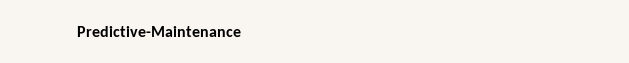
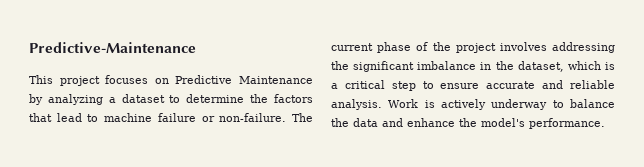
(241, 31) none -> [29,75,313,86] [29,94,313,105] [29,113,314,122] [331,42,615,53] [331,61,615,72] [331,80,615,91] [331,99,615,110] [331,118,605,129] // This project focuses on Predictive Maintenance by analyzing a dataset to determine the factors that lead to machine failure or non-failure. The current phase of the project involves addressing the significant imbalance in the dataset, which is a critical step to ensure accurate and reliable analysis. Work is actively underway to balance the data and enhance the model's performance.

